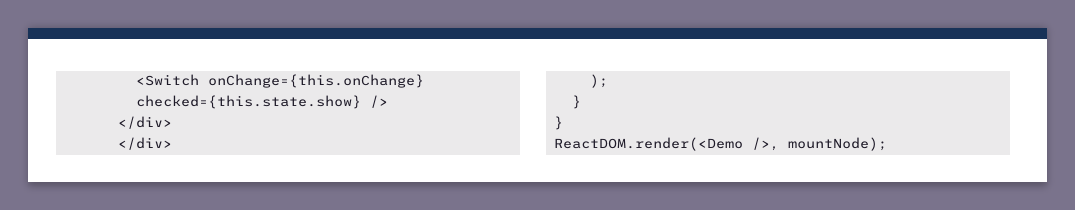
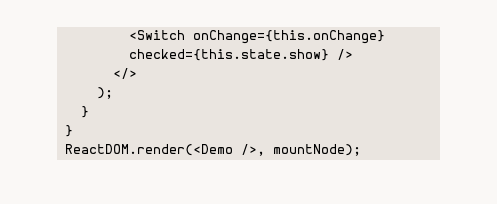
[118,116,173,129] [118,137,173,150] </div> // </div> -> [113,68,138,79] </>

